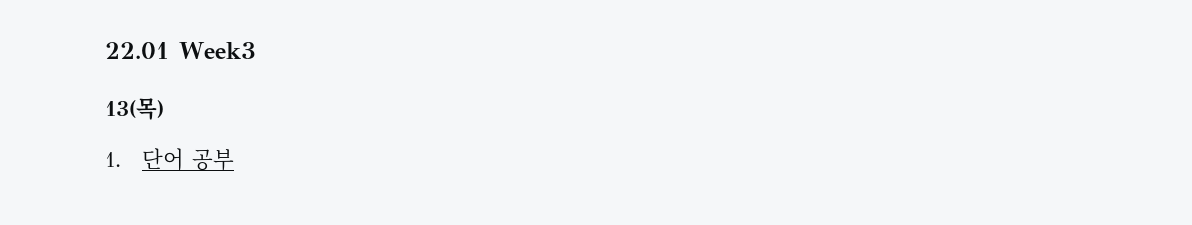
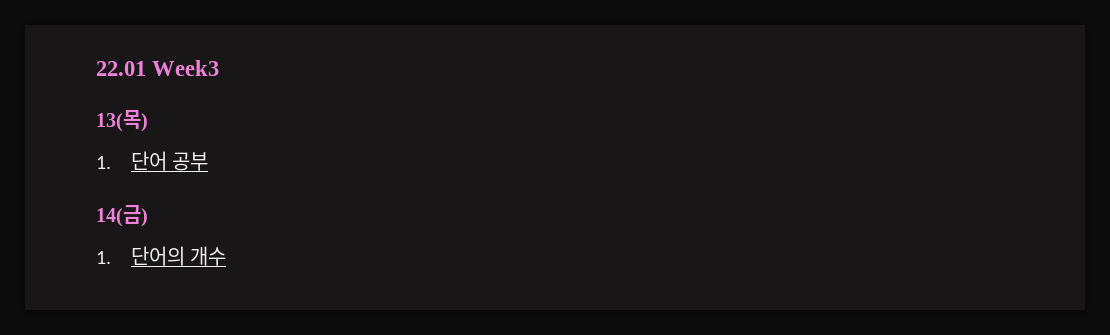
(235, 159) none -> [96,205,148,227] [96,246,227,266] // 14(금) // 1. 단어의 개수

